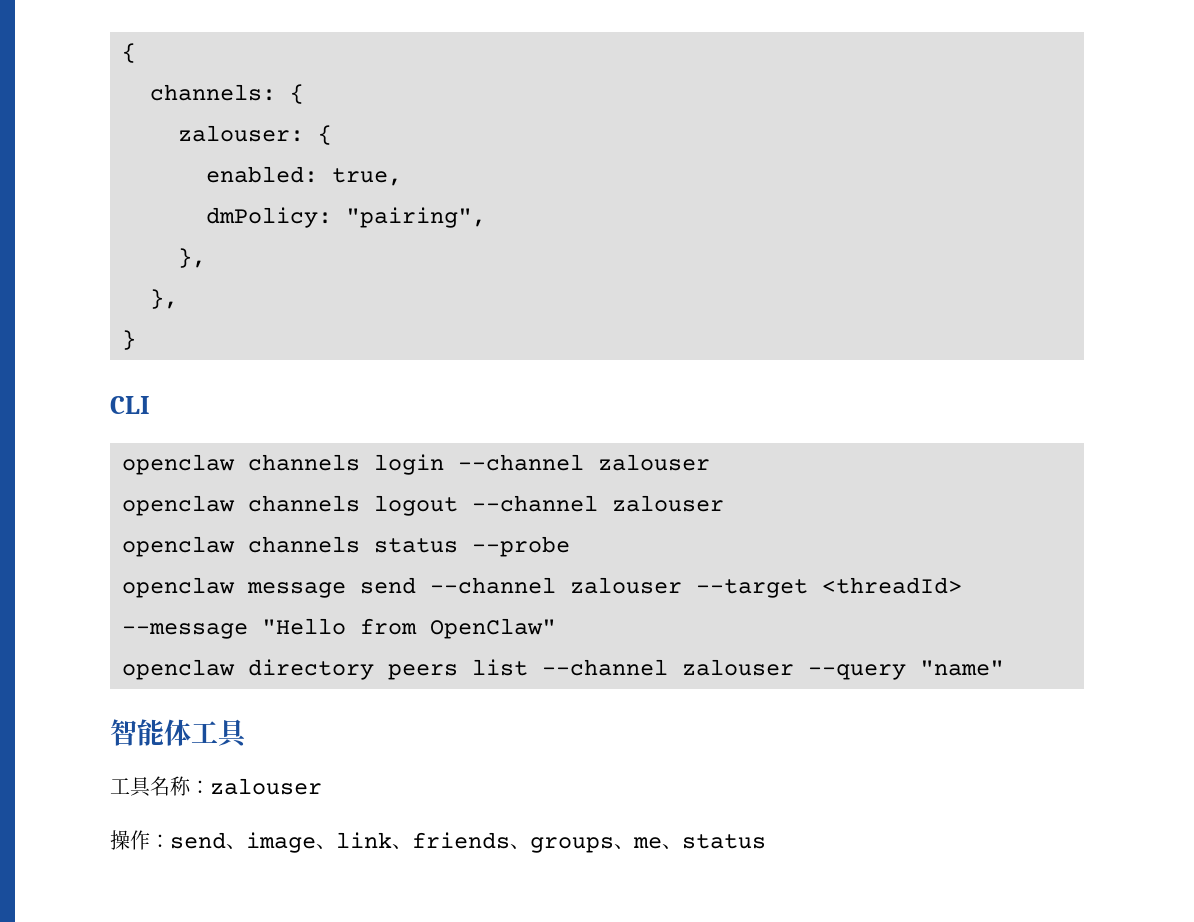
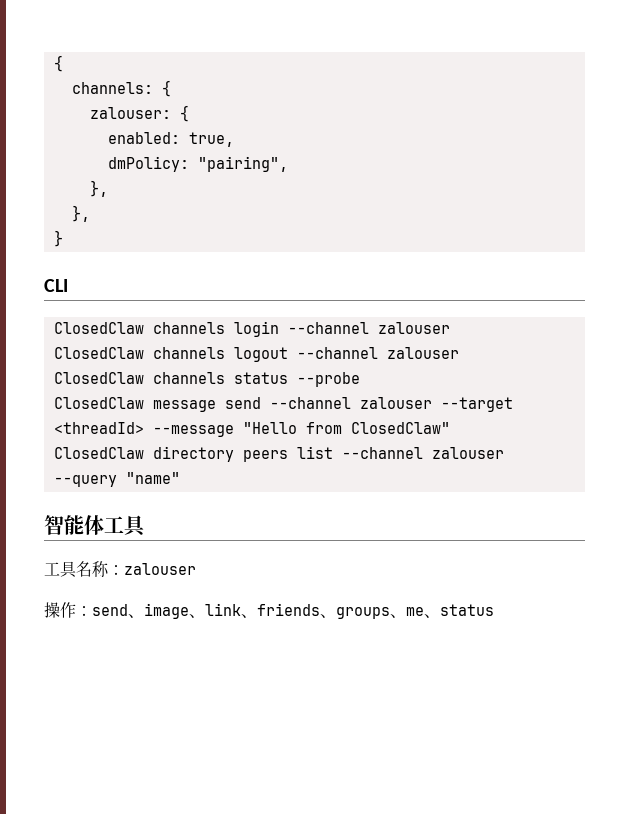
[122,454,235,475] openclaw -> [53,322,144,334] ClosedClaw
[122,495,235,516] openclaw -> [53,347,144,359] ClosedClaw
[122,536,235,557] openclaw -> [53,372,144,384] ClosedClaw
[122,577,235,598] openclaw -> [53,397,144,409] ClosedClaw
[430,618,556,639] [122,659,235,680] OpenClaw" // openclaw -> [350,422,450,434] [53,447,144,459] ClosedClaw" // ClosedClaw

